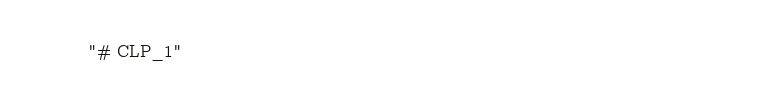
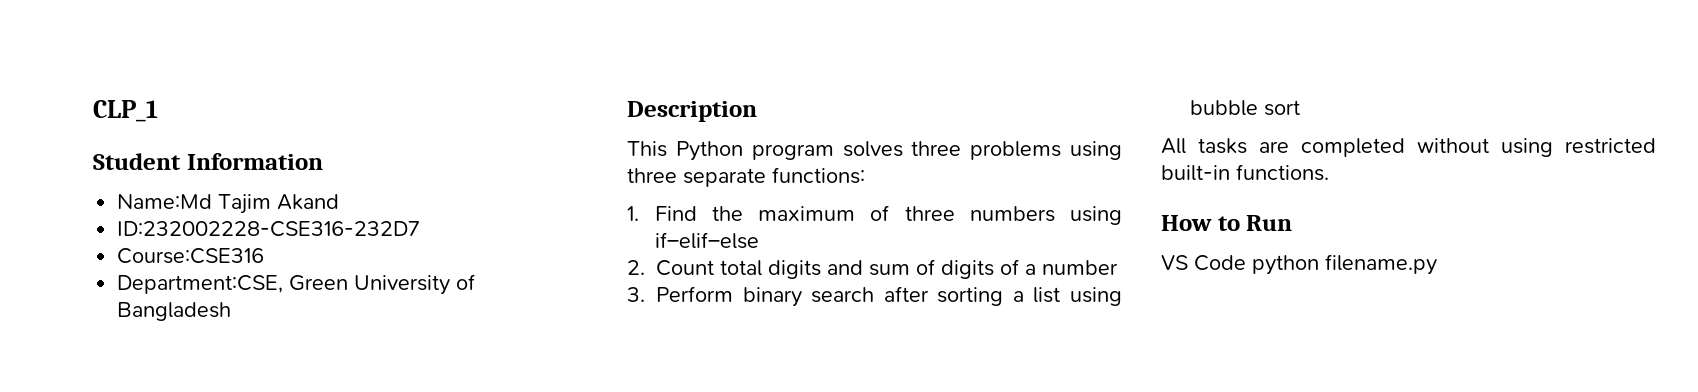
[88,45,182,61] "# CLP_1" -> [93,100,158,122] [93,153,323,170] [117,194,340,214] [117,221,421,237] [117,248,265,264] [117,274,476,295] [117,302,232,321] [627,101,757,122] [627,141,1122,161] [627,167,865,187] [627,205,1122,225] [654,232,759,249] [627,259,1118,279] [627,286,1122,307] [1190,100,1300,116] [1161,138,1656,157] [1161,164,1329,181] [1161,215,1293,231] [1161,254,1437,275] CLP_1 // Student Information // Name:Md Tajim Akand // ID:232002228-CSE316-232D7 // Course:CSE316 // Department:CSE, Green University of Bangladesh // Description // This Python program solves three problems using three separate functions: // 1. Find the maximum of three numbers using if–elif–else // 2. Count total digits and sum of digits of a number // 3. Perform binary search after sorting a list using bubble sort // All tasks are completed without using restricted built-in functions. // How to Run // VS Code python filename.py

